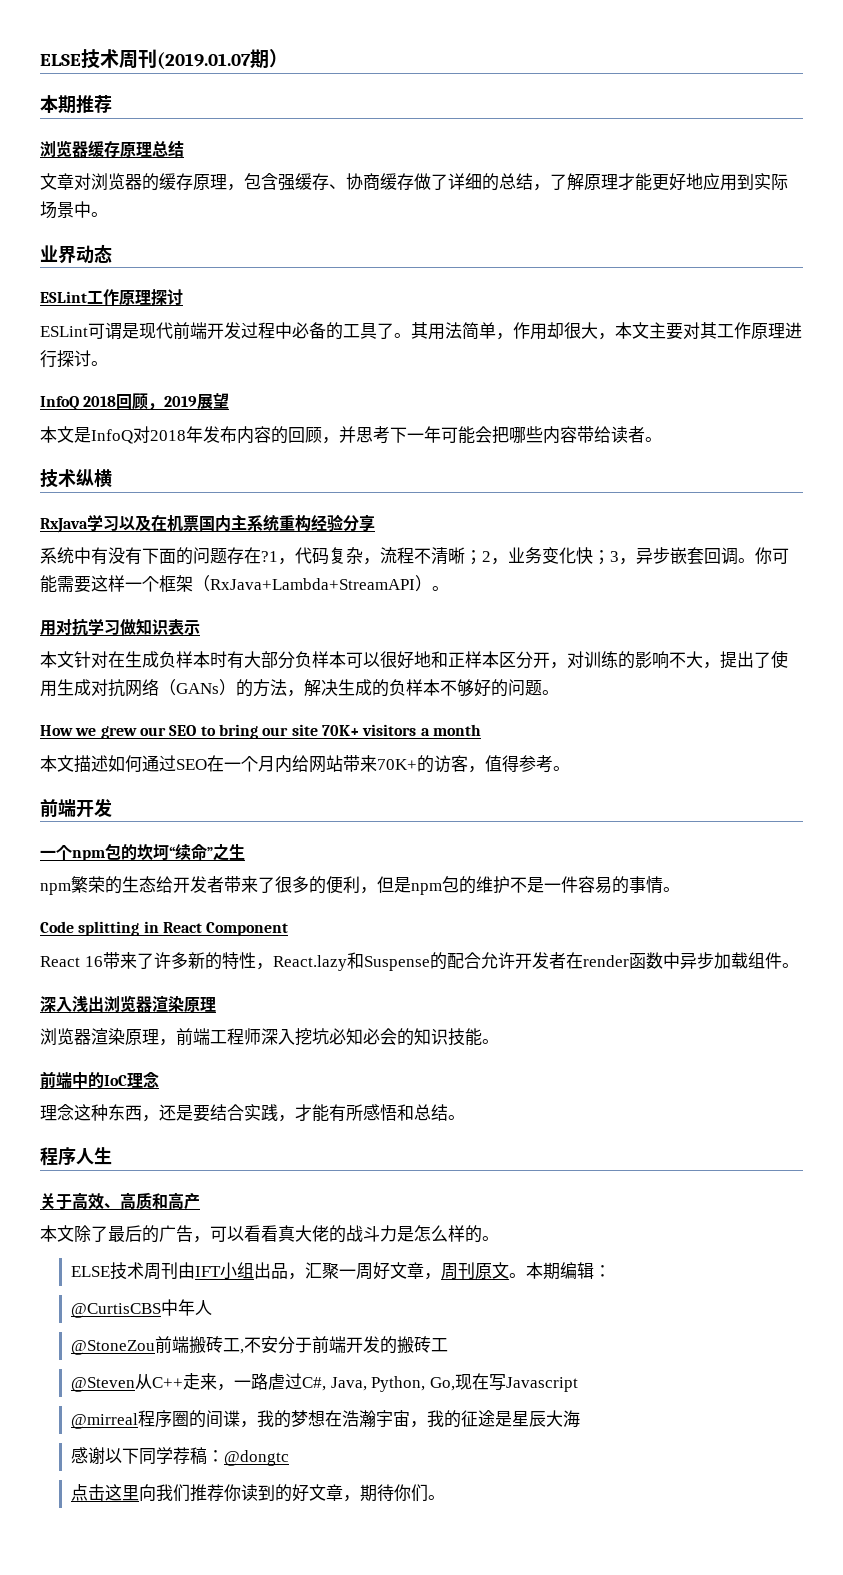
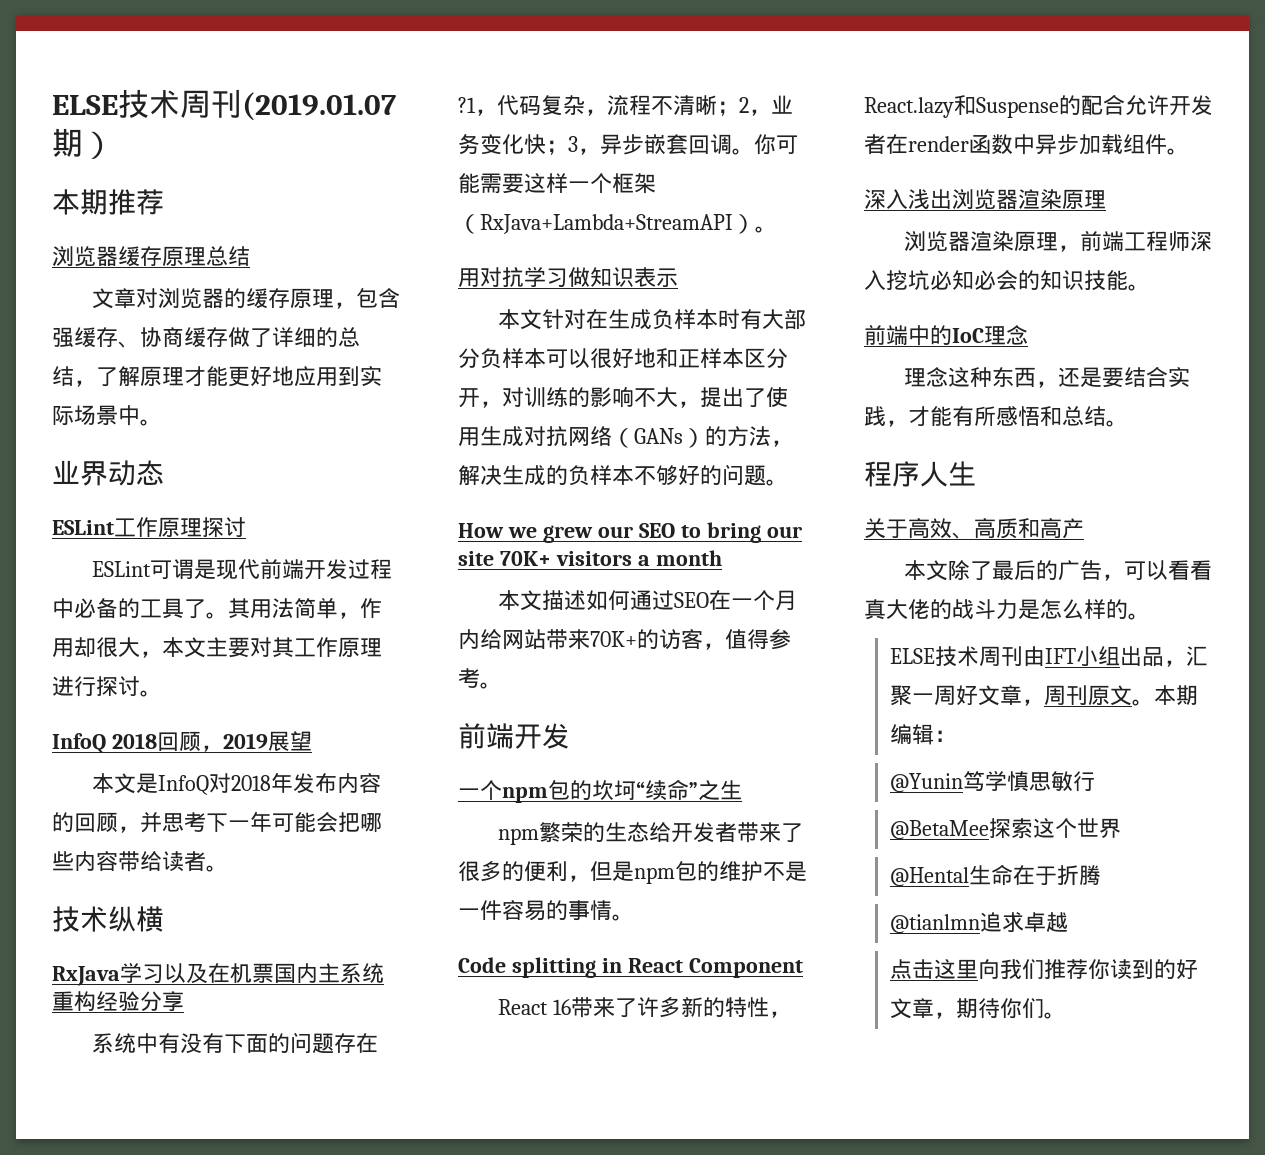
[71,1299,213,1318] [71,1336,449,1355] [71,1373,578,1392] [71,1410,581,1429] [71,1447,290,1466] @CurtisCBS中年人 // @StoneZou前端搬砖工,不安分于前端开发的搬砖工 // @Steven从C++走来，一路虐过C#, Java, Python, Go,现在写Javascript // @mirreal程序圈的间谍，我的梦想在浩瀚宇宙，我的征途是星辰大海 // 感谢以下同学荐稿：@dongtc -> [890,771,1096,793] [890,818,1122,840] [890,864,1102,887] [890,912,1069,934] @Yunin笃学慎思敏行 // @BetaMee探索这个世界 // @Hental生命在于折腾 // @tianlmn追求卓越

